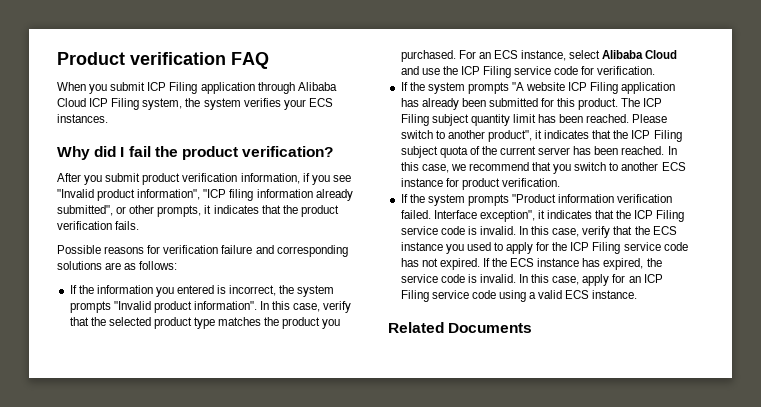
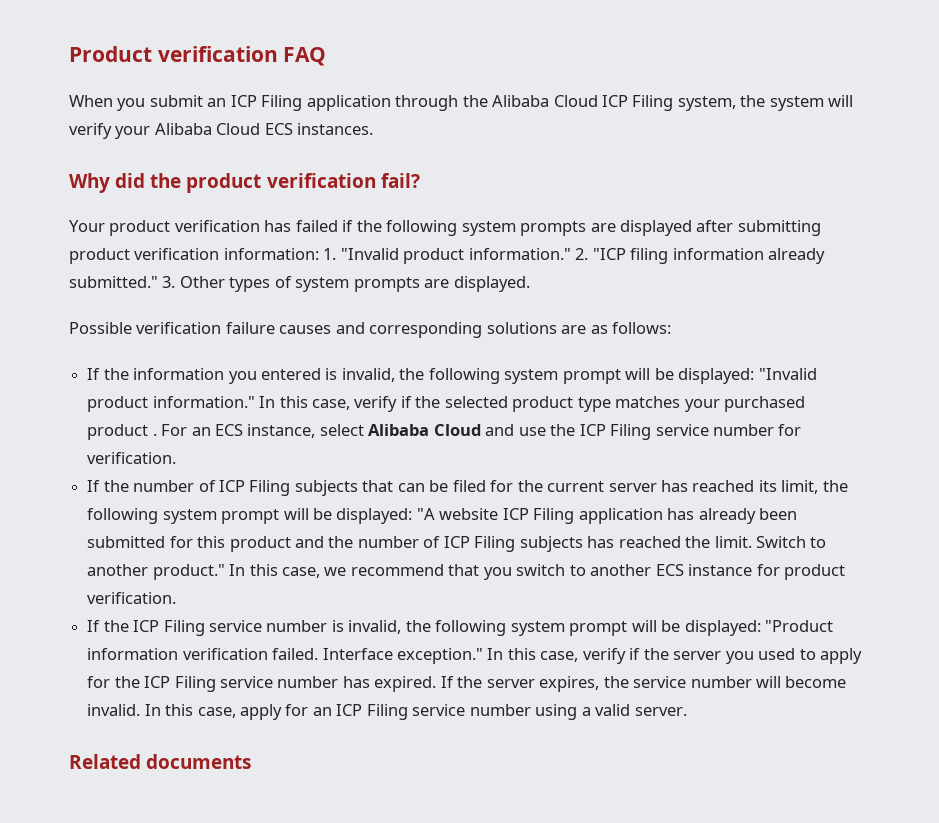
(146, 86) none -> [207,98,227,107] an
(295, 88) none -> [462,95,488,107] the
[243,98,306,110] verifies your -> [828,95,854,107] [69,123,261,139] will verify your Alibaba Cloud
[120,146,334,160] [57,173,351,185] [57,189,353,201] [57,205,339,217] [57,221,140,230] I fail the product verification? // After you submit product verification information, if you see "Invalid product information", "ICP filing information already submitted", or other prompts, it indicates that the product verification fails. -> [150,173,420,193] [69,220,821,236] [69,248,826,264] [69,276,530,292] the product verification fail? // Your product verification has failed if the following system prompts are displayed after submitting product verification information: 1. "Invalid product information." 2. "ICP filing information already submitted." 3. Other types of system prompts are displayed.
[104,245,161,254] reasons for -> (132, 328) none
(253, 249) none -> [279,325,332,334] causes
[229,285,335,297] [69,301,352,313] [69,317,89,326] incorrect, the system prompts "Invalid product information". In this case, verify that -> [341,368,817,384] [87,396,412,412] invalid, the following system prompt will be displayed: "Invalid product information." In this case, verify if
[264,317,341,329] [400,50,456,62] the product you purchased. -> [684,396,806,412] [87,424,157,440] your purchased product .
[554,66,579,75] code -> [712,424,774,436] number
[427,82,509,94] system prompts -> [133,480,848,496] [87,508,413,524] number of ICP Filing subjects that can be filed for the current server has reached its limit, the following system prompt will be displayed:
[578,98,663,110] [400,114,668,126] [400,130,682,142] [400,146,665,158] product. The ICP Filing subject quantity limit has been reached. Please switch to another product", it indicates that the ICP Filing subject quota of the current server has been reached. -> [229,536,827,552] [87,564,225,580] product and the number of ICP Filing subjects has reached the limit. Switch to another product."
[427,194,509,206] system prompts -> [133,620,761,636] ICP Filing service number is invalid, the following system prompt will be displayed:
[479,210,685,222] [400,226,677,238] [400,242,443,251] exception", it indicates that the ICP Filing service code is invalid. In this case, verify that the ECS instance -> [396,648,722,664] exception." In this case, verify if the server
[663,242,688,251] [400,258,662,270] [400,274,477,283] code has not expired. If the ECS instance has expired, the service code is -> [277,676,847,692] number has expired. If the server expires, the service number will become
[471,290,496,299] code -> [469,704,531,716] number
[565,290,638,299] ECS instance. -> [634,707,687,716] server.
[448,323,533,333] Documents -> [146,754,252,769] documents

